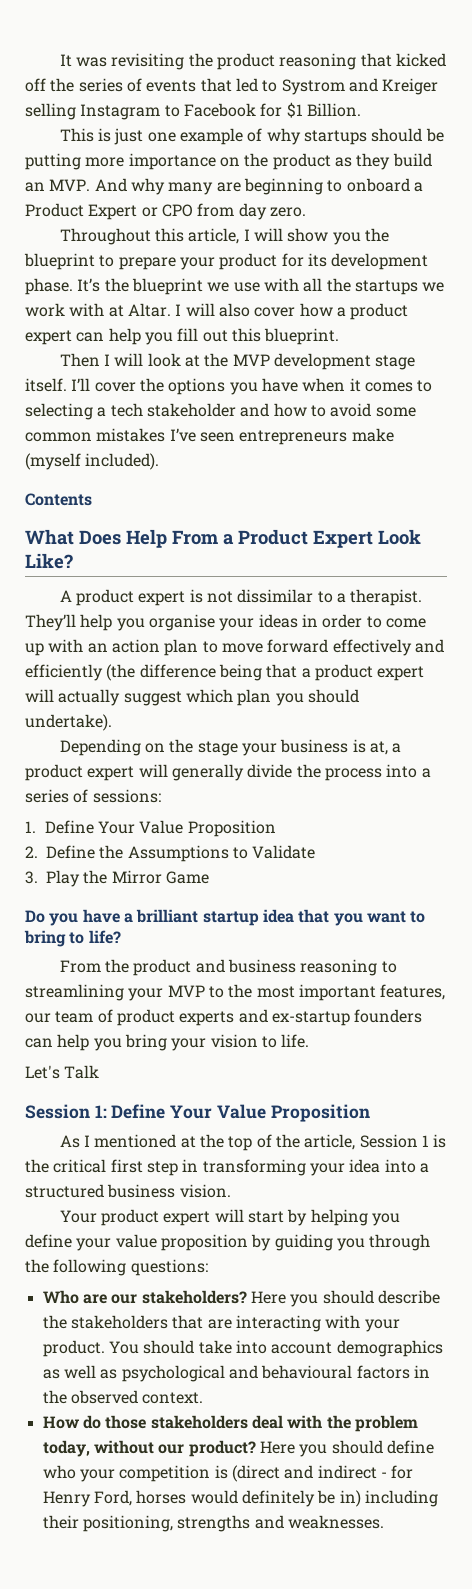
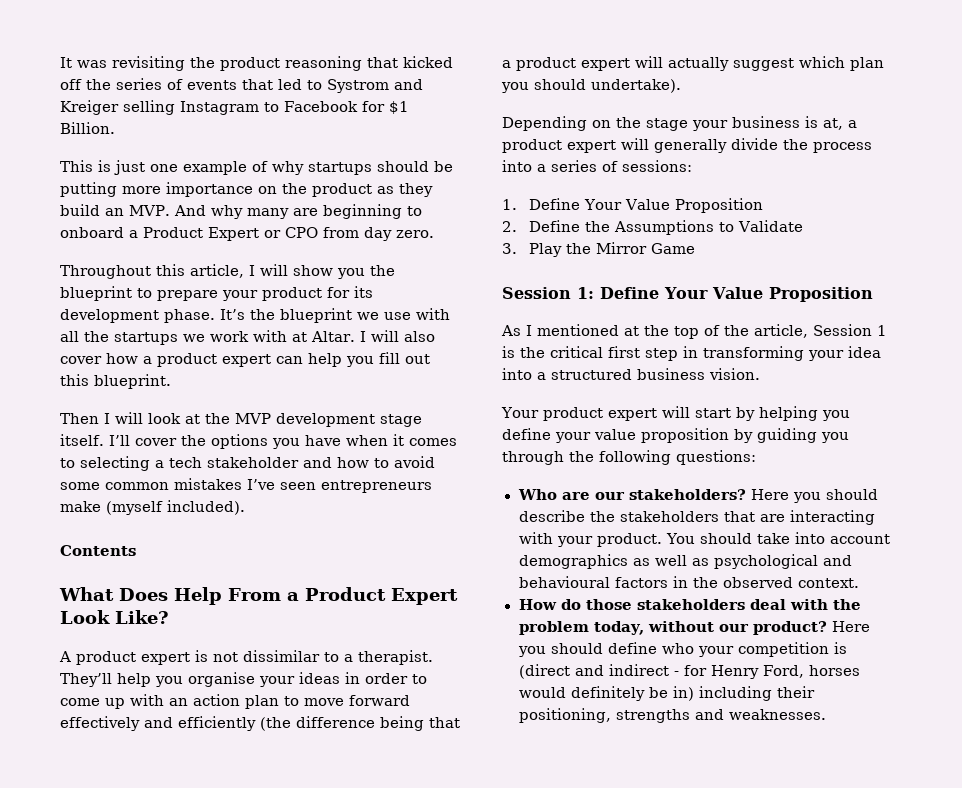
[25,909,426,926] [24,930,121,947] [59,959,397,976] [25,984,446,1001] [25,1009,423,1026] [25,1034,310,1051] [25,1065,100,1079] // Do you have a brilliant startup idea that you want to bring to life? // From the product and business reasoning to streamlining your MVP to the most important features, our team of product experts and ex-startup founders can help you bring your vision to life. // Let's Talk -> (695, 248) none

